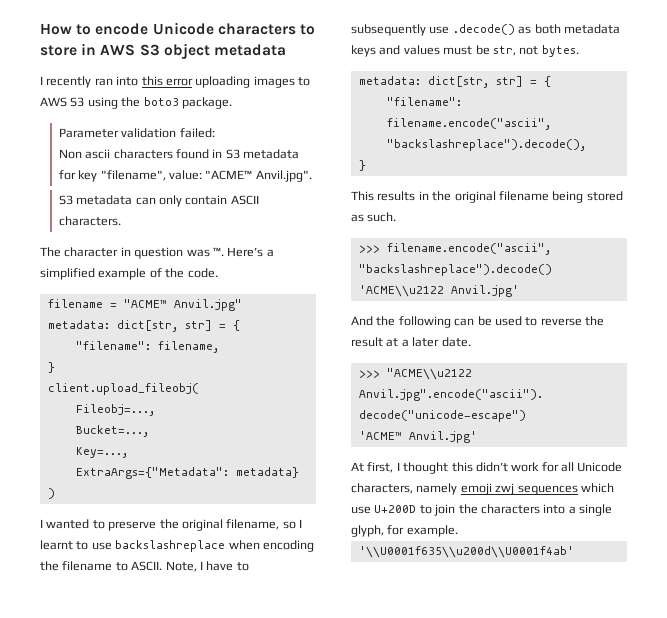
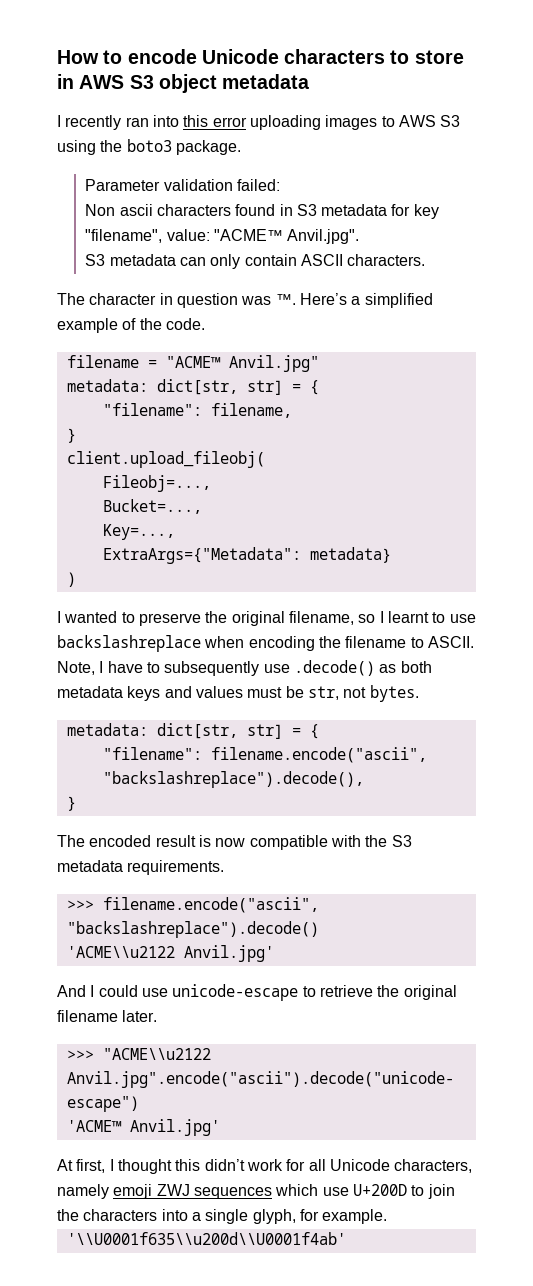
[351,191,623,203] [351,212,397,222] This results in the original filename being stored as such. -> [57,835,412,850] [57,860,225,875] The encoded result is now compatible with the S3 metadata requirements.
[376,316,604,328] [351,337,471,347] the following can be used to reverse the result at a later date. -> [90,984,457,1001] [57,1010,158,1022] I could use unicode-escape to retrieve the original filename later.
[495,483,515,495] zwj -> [156,1184,190,1196] ZWJ

